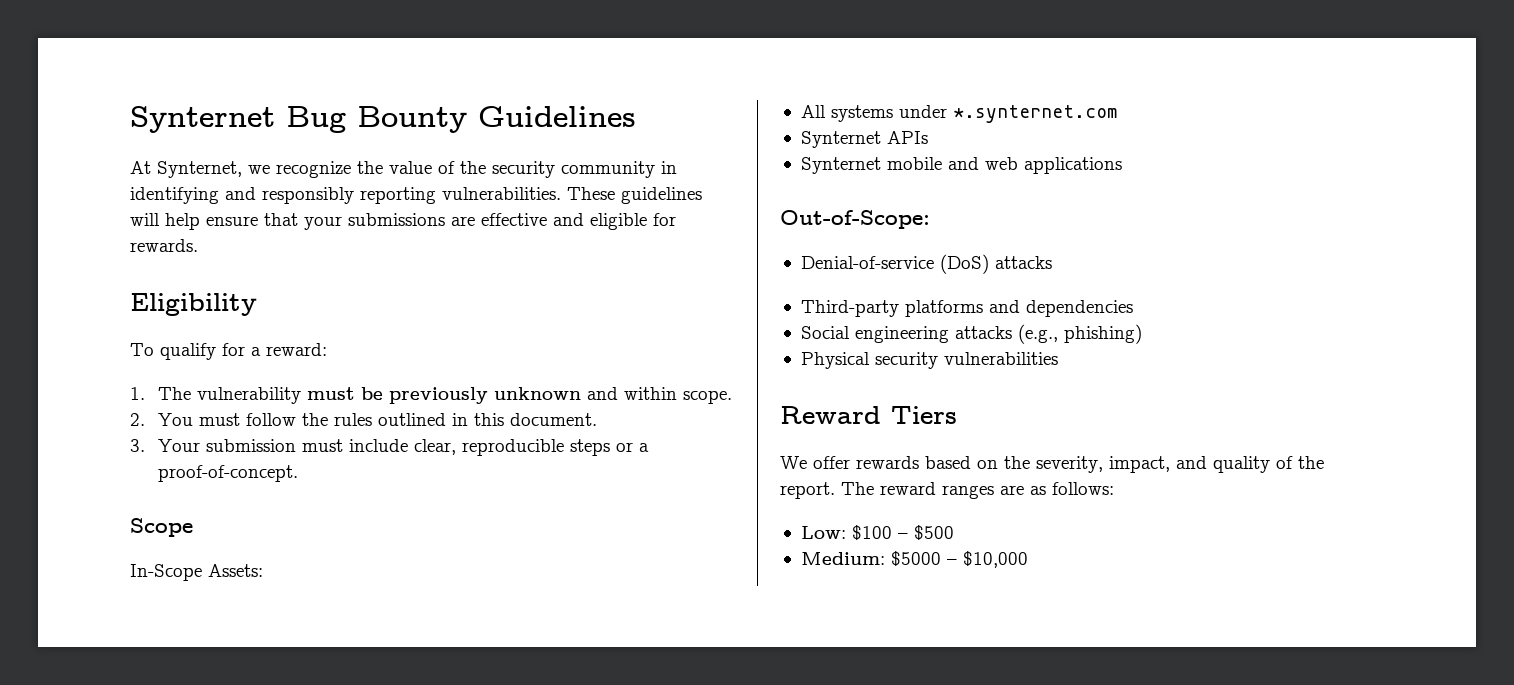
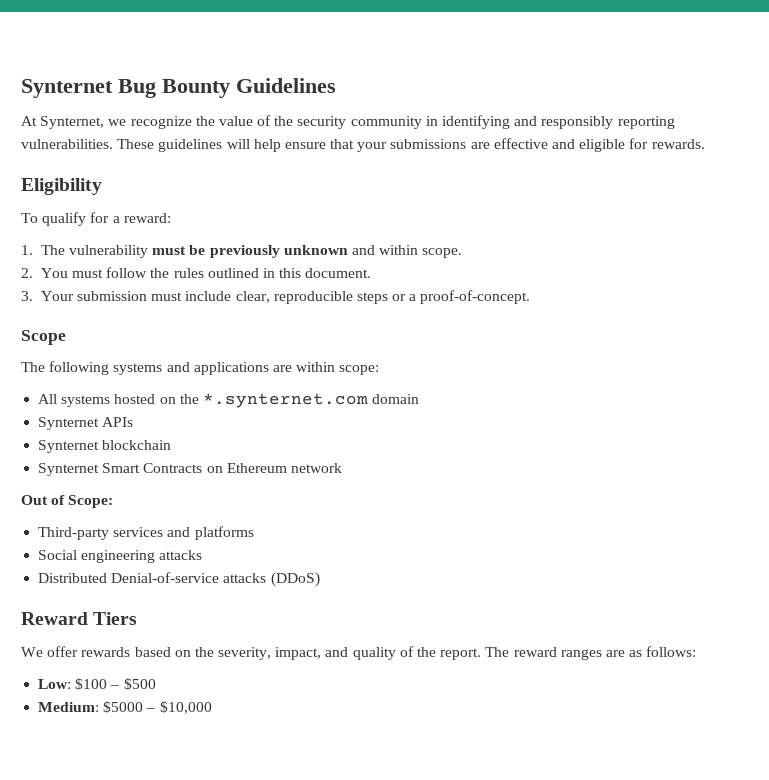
[130,564,263,581] In-Scope Assets: -> [21,361,380,375] The following systems and applications are within scope:
[898,105,947,118] under -> [114,394,199,404] hosted on the
(1117, 114) none -> [372,394,420,404] domain
[886,157,1122,174] [780,210,930,229] [800,254,1052,274] mobile and web applications // Out-of-Scope: // Denial-of-service (DoS) attacks -> [102,440,172,450] [38,463,342,476] [21,495,114,508] blockchain // Synternet Smart Contracts on Ethereum network // Out of Scope:
(899, 308) none -> [113,527,191,537] services and
[988,300,1133,317] and dependencies -> (254, 533) none
[1017,324,1142,344] [800,352,1058,369] (e.g., phishing) // Physical security vulnerabilities -> [38,572,320,587] // Distributed Denial-of-service attacks (DDoS)

